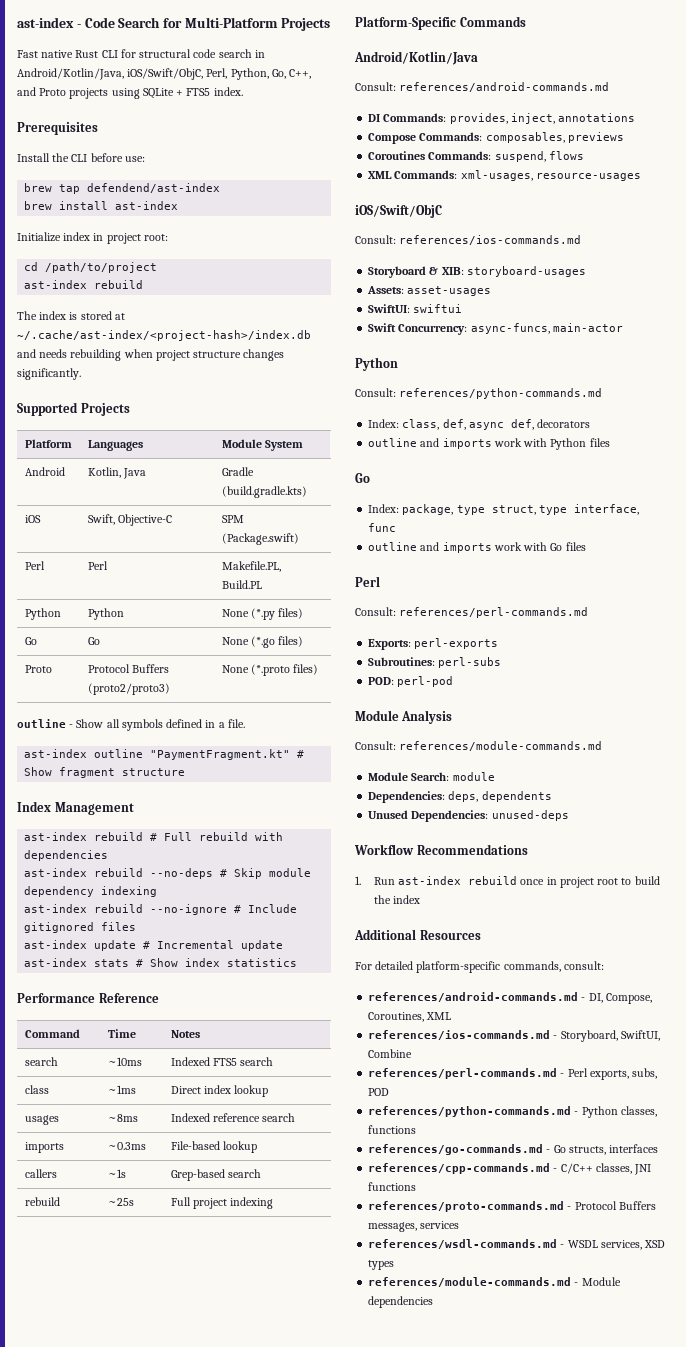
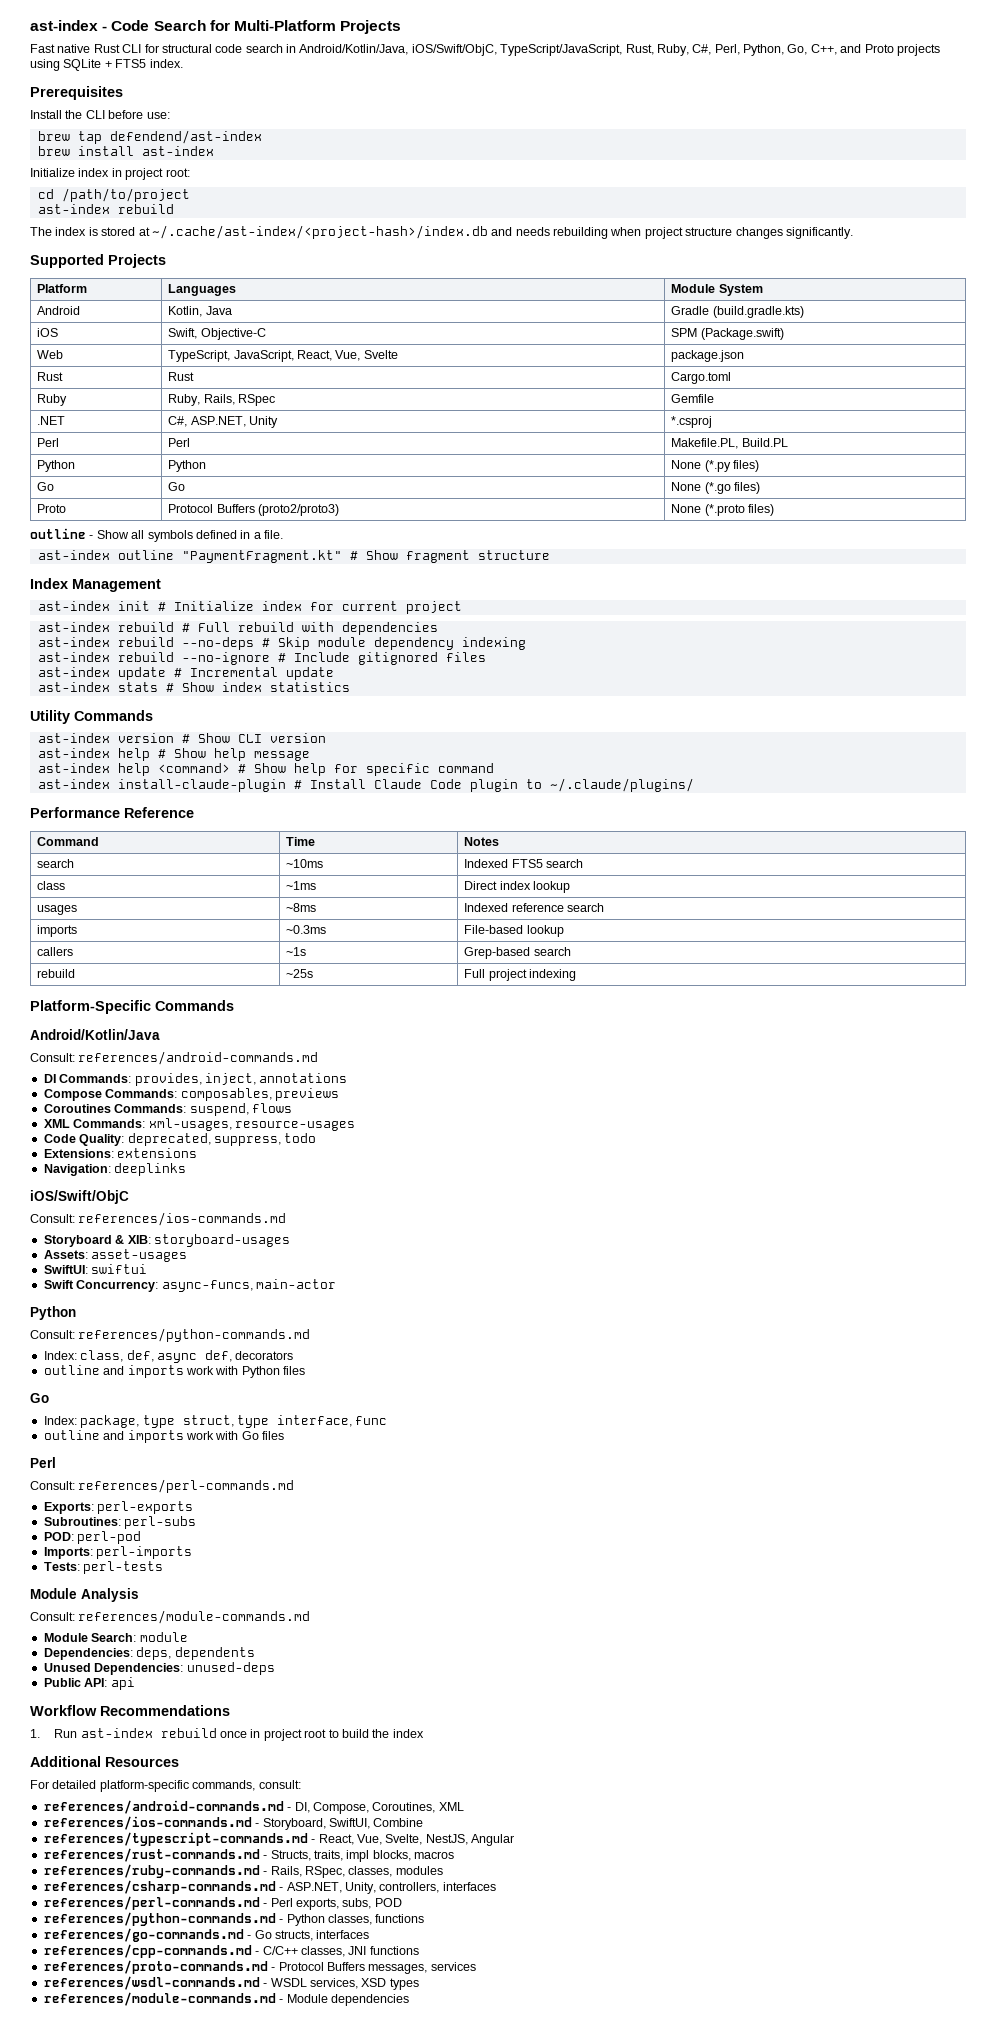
(204, 74) none -> [500,44,712,56] TypeScript/JavaScript, Rust, Ruby, C#,
(299, 539) none -> [37,350,64,359] [168,350,398,362] [671,350,745,362] [37,372,64,381] [168,372,195,381] [671,372,732,384] [37,394,68,406] [168,394,275,406] [671,394,715,403] [37,416,66,425] [168,416,278,428] [671,416,713,428] // Web | TypeScript, JavaScript, React, Vue, Svelte | package.json // Rust | Rust | Cargo.toml // Ruby | Ruby, Rails, RSpec | Gemfile // .NET | C#, ASP.NET, Unity | *.csproj
(134, 808) none -> [37,601,462,614] // ast-index init # Initialize index for current project
(298, 962) none -> [30,710,153,724] [37,733,326,743] [37,748,310,761] [37,763,494,776] [37,778,694,792] // Utility Commands // ast-index version # Show CLI version // ast-index help # Show help message // ast-index help <command> # Show help for specific command // ast-index install-claude-plugin # Install Claude Code plugin to ~/.claude/plugins/
(641, 177) none -> [43,1133,317,1146] [43,1148,198,1158] [43,1163,187,1176] // Code Quality: deprecated, suppress, todo // Extensions: extensions // Navigation: deeplinks
(454, 681) none -> [43,1546,193,1559] [43,1561,164,1574] // Imports: perl-imports // Tests: perl-tests
(569, 815) none -> [43,1677,135,1690] // Public API: api
(413, 1053) none -> [43,1832,514,1846] [43,1848,454,1862] [43,1864,443,1878] [43,1880,496,1894] // references/typescript-commands.md - React, Vue, Svelte, NestJS, Angular // references/rust-commands.md - Structs, traits, impl blocks, macros // references/ruby-commands.md - Rails, RSpec, classes, modules // references/csharp-commands.md - ASP.NET, Unity, controllers, interfaces

